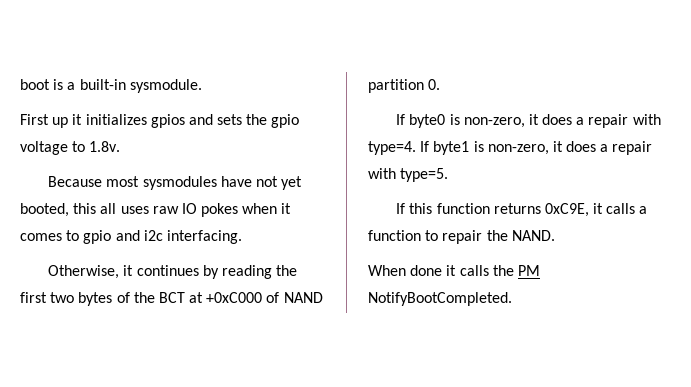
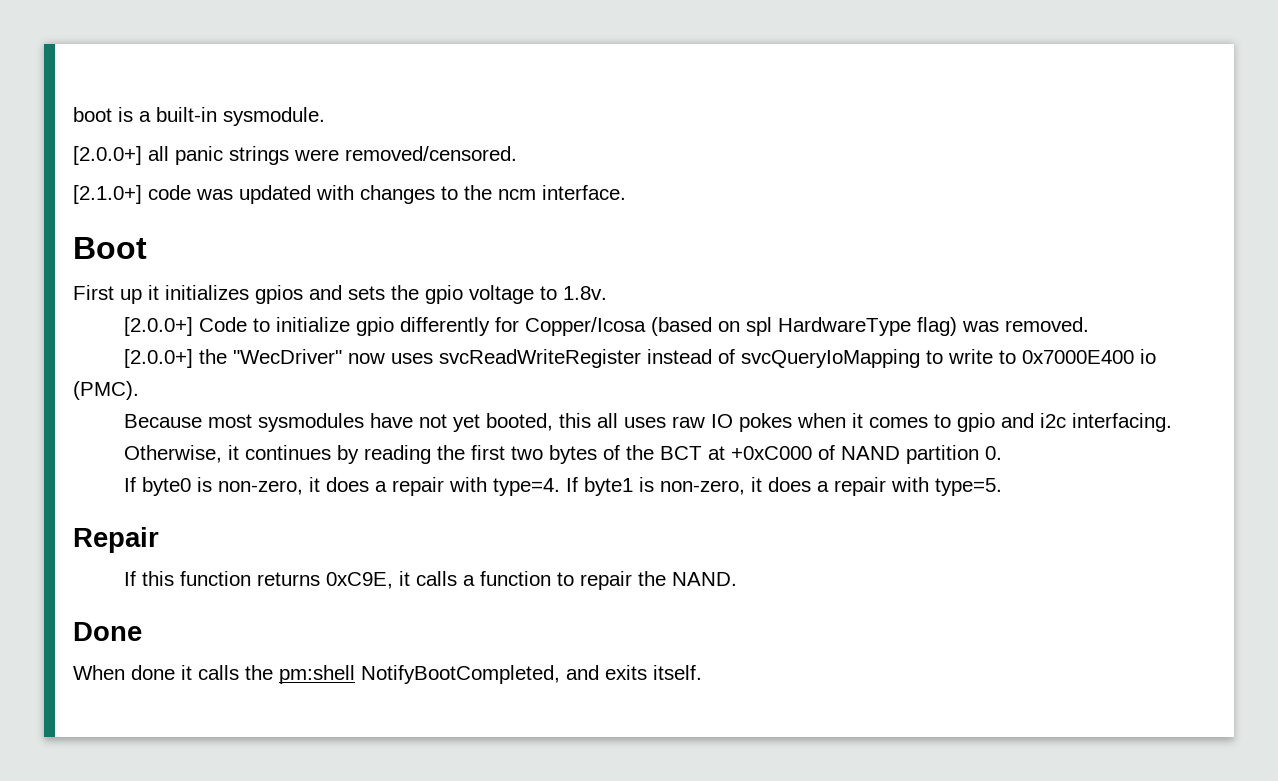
(202, 86) none -> [73,146,517,165] [73,185,626,204] [73,237,147,259] // [2.0.0+] all panic strings were removed/censored. // [2.1.0+] code was updated with changes to the ncm interface. // Boot
(121, 146) none -> [124,317,1090,336] [124,349,1157,368] [73,381,139,400] // [2.0.0+] Code to initialize gpio differently for Copper/Icosa (based on spl HardwareType flag) was removed. // [2.0.0+] the "WecDriver" now uses svcReadWriteRegister instead of svcQueryIoMapping to write to 0x7000E400 io (PMC).
(449, 175) none -> [73,527,159,553] // Repair
(555, 235) none -> [73,622,142,641] // Done
[517,265,540,276] [368,292,512,306] PM NotifyBootCompleted. -> [279,665,702,684] pm:shell NotifyBootCompleted, and exits itself.

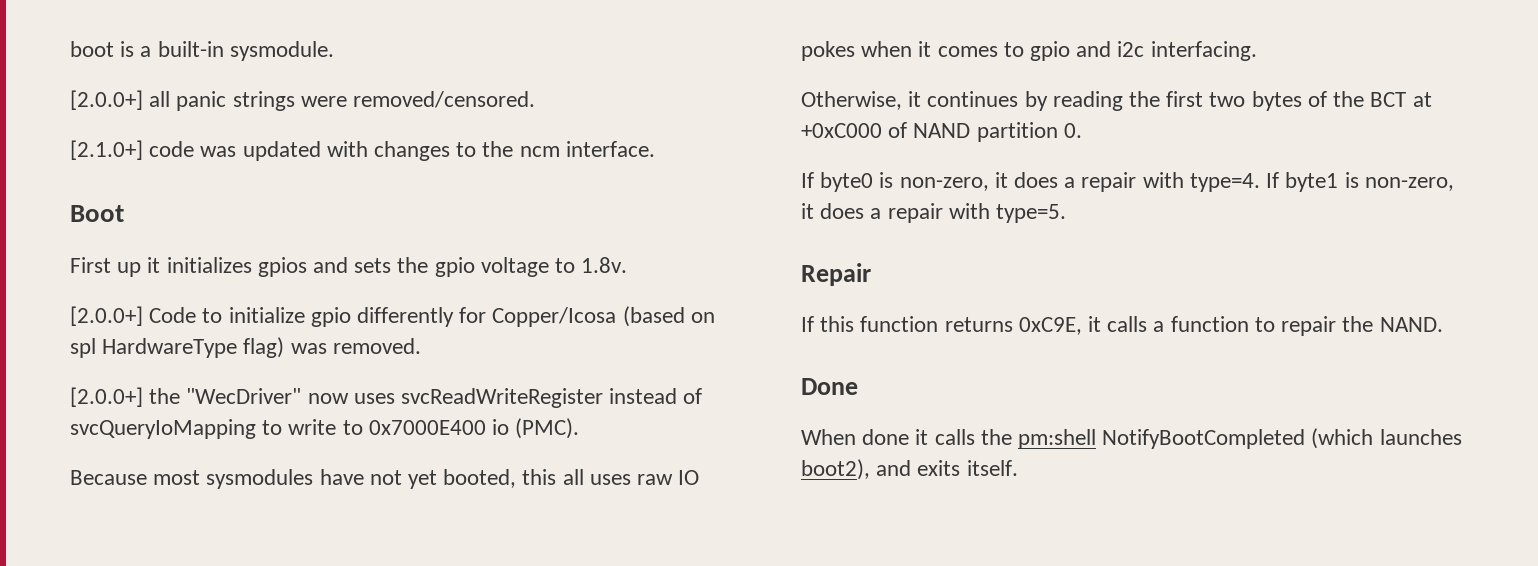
[361,665,560,684] NotifyBootCompleted, -> [1102,428,1462,449] [801,459,870,480] NotifyBootCompleted (which launches boot2),

